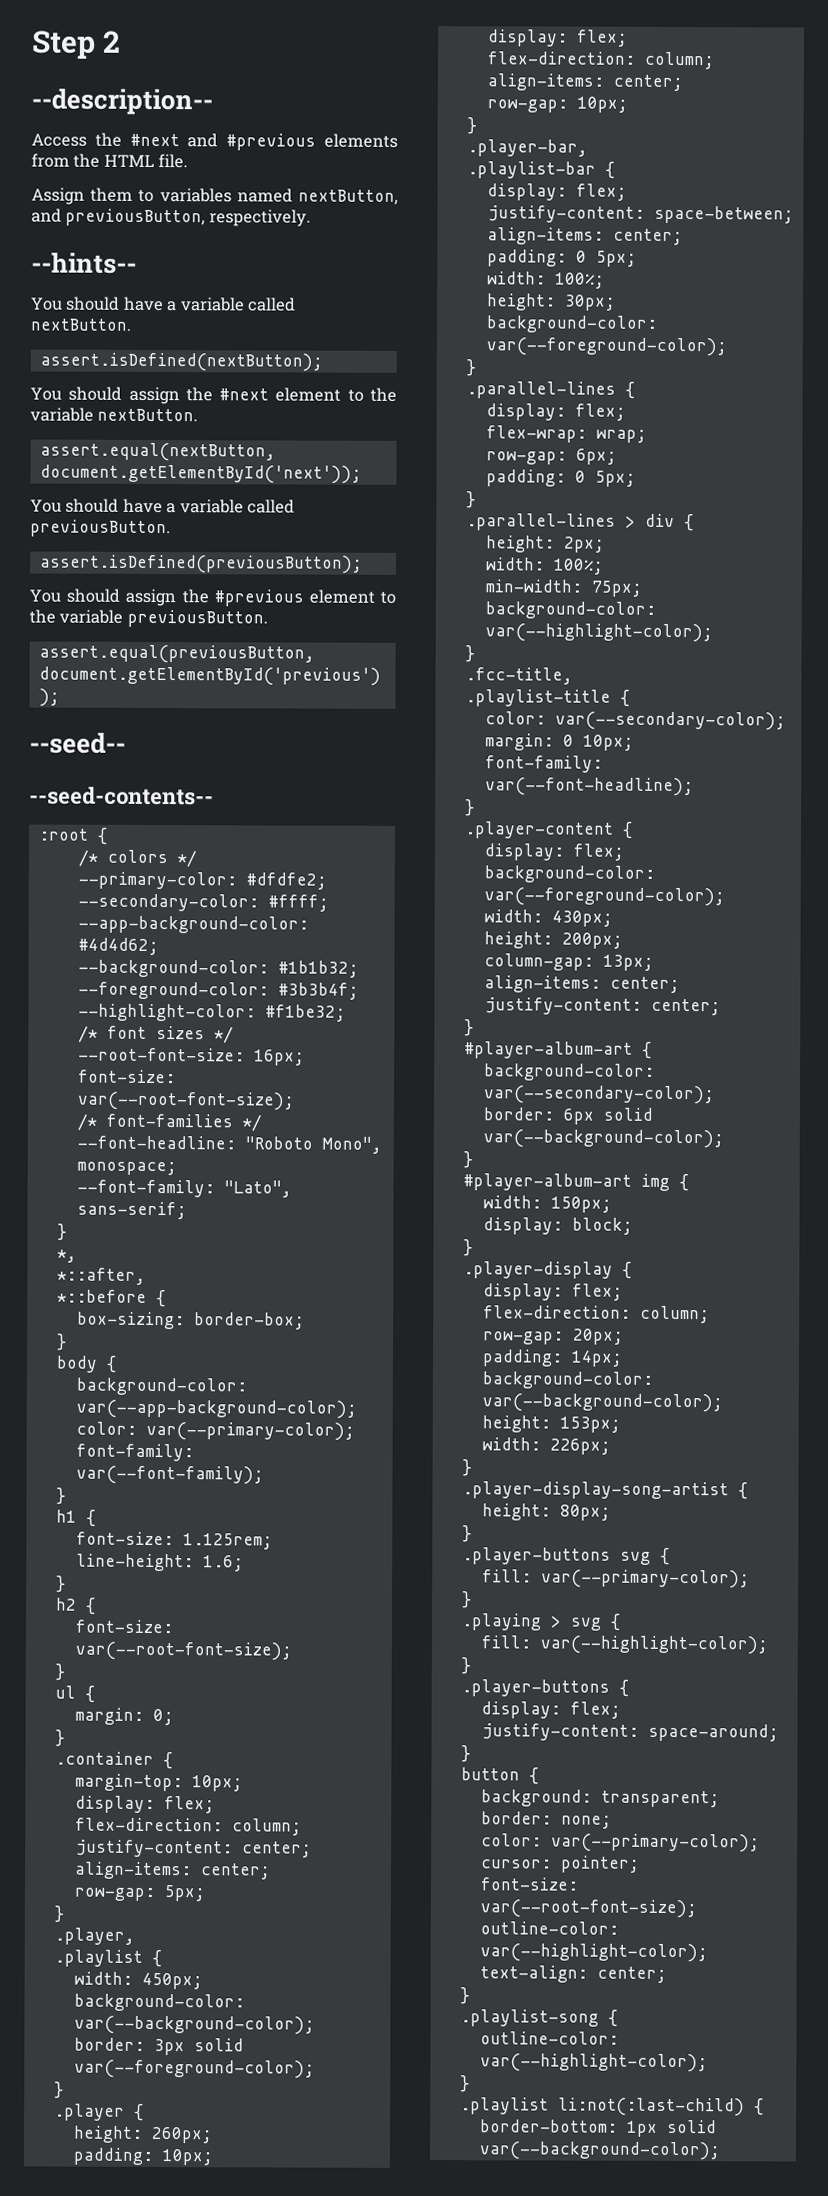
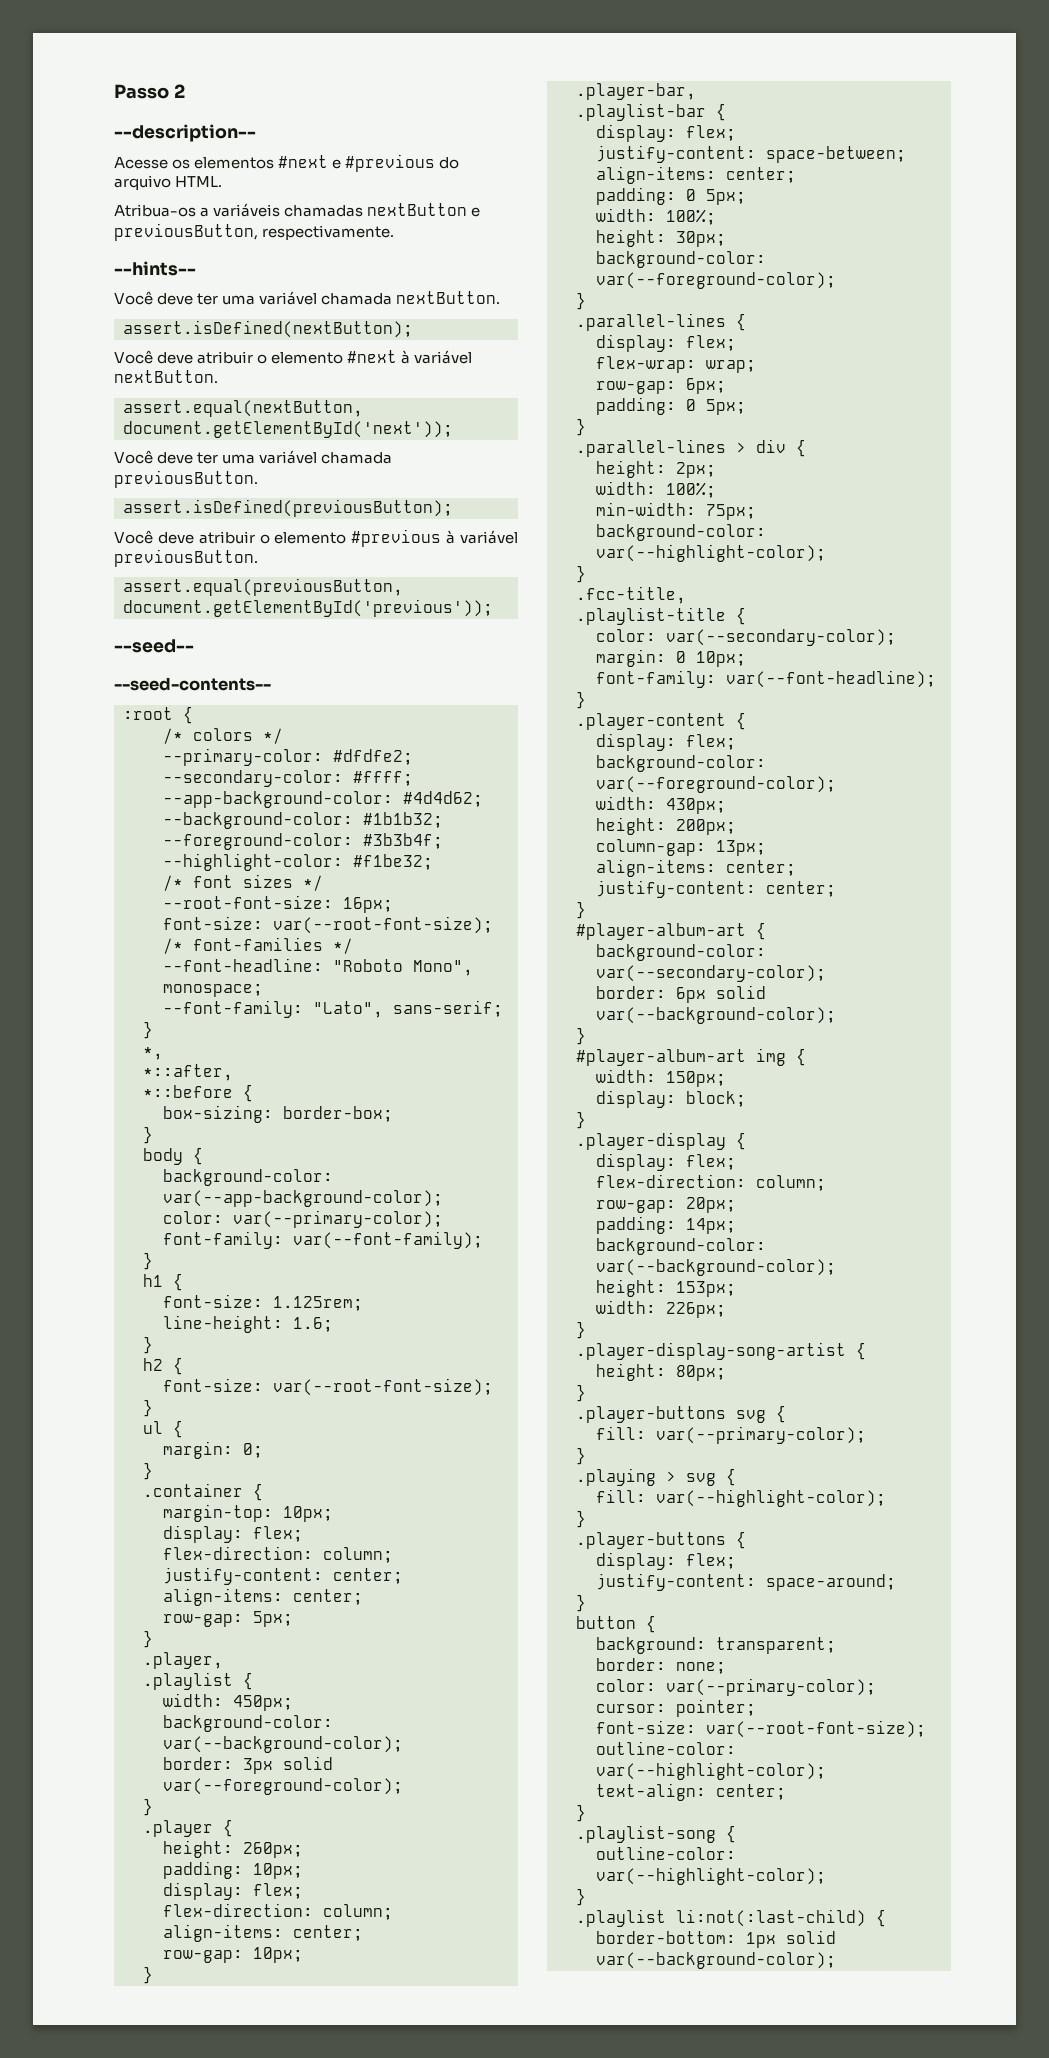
[31,30,96,60] Step -> [114,84,169,99] Passo
[31,132,399,151] [31,153,189,169] [31,187,399,205] [31,208,311,227] [31,252,137,274] [31,296,297,312] [30,318,131,331] [39,352,323,372] [30,386,397,405] [30,407,199,422] [39,442,276,462] [39,464,362,484] [30,498,296,514] [30,519,171,538] [39,554,363,574] [29,588,396,607] [29,609,124,624] Access the #next and #previous elements from the HTML file. // Assign them to variables named nextButton, and previousButton, respectively. // --hints-- // You should have a variable called nextButton. // assert.isDefined(nextButton); // You should assign the #next element to the variable nextButton. // assert.equal(nextButton, document.getElementById('next')); // You should have a variable called previousButton. // assert.isDefined(previousButton); // You should assign the #previous element to the variable -> [114,154,460,172] [114,175,223,190] [114,203,481,217] [114,223,395,241] [114,261,196,276] [114,291,501,305] [123,320,413,338] [114,350,473,364] [114,370,218,383] [123,400,363,417] [123,421,453,438] [114,450,393,464] [114,470,258,488] [123,499,453,517] [114,529,519,547] Acesse os elementos #next e #previous do arquivo HTML. // Atribua-os a variáveis chamadas nextButton e previousButton, respectivamente. // --hints-- // Você deve ter uma variável chamada nextButton. // assert.isDefined(nextButton); // Você deve atribuir o elemento #next à variável nextButton. // assert.equal(nextButton, document.getElementById('next')); // Você deve ter uma variável chamada previousButton. // assert.isDefined(previousButton); // Você deve atribuir o elemento #previous à variável

